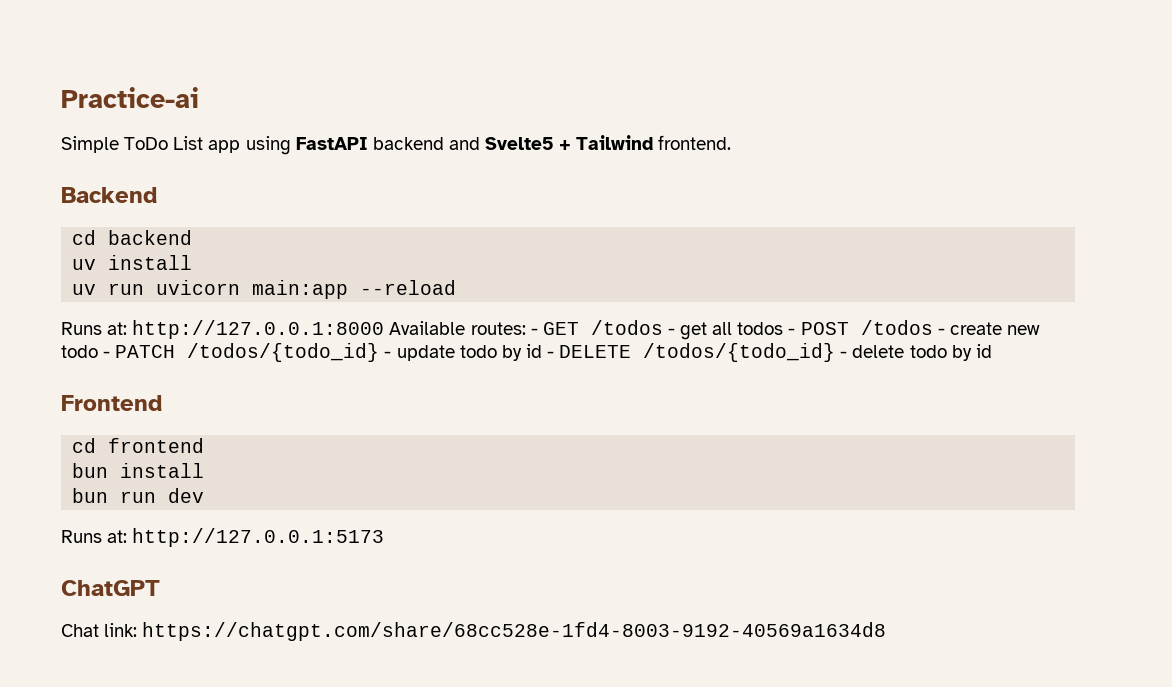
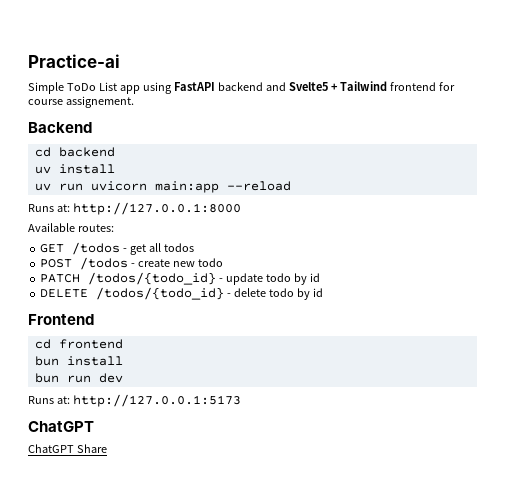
[658,135,732,150] frontend. -> [389,82,455,91] [28,96,134,108] frontend for course assignement.
(385, 329) none -> (241, 208) //
[530,328,538,335] - -> (114, 228) //
[788,328,796,335] - -> (194, 247) //
[103,351,111,358] - -> (223, 262) //
[547,351,555,358] - -> (320, 277) //
[61,622,887,641] Chat link: https://chatgpt.com/share/68cc528e-1fd4-8003-9192-40569a1634d8 -> [28,444,107,453] ChatGPT Share

